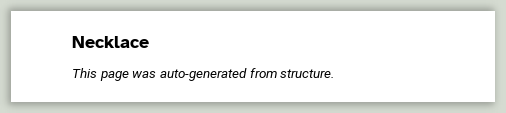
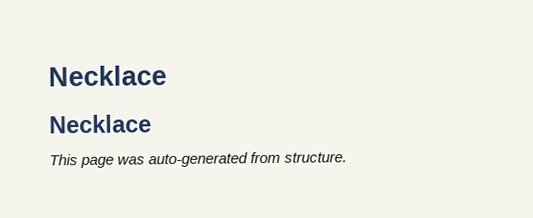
[72,36,149,48] Necklace -> [48,65,167,87] [49,114,152,134] Necklace // Necklace

